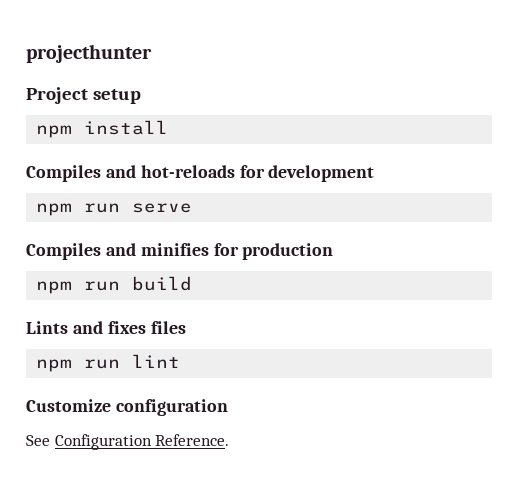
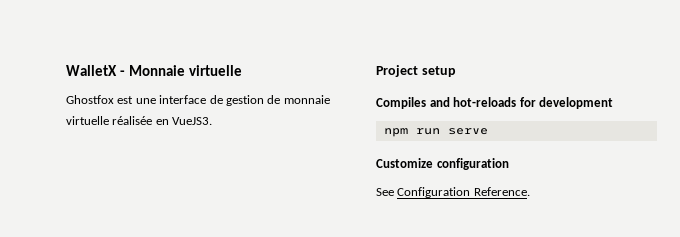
[26,44,152,63] projecthunter -> [66,65,242,76] [66,95,330,106] [66,116,213,125] WalletX - Monnaie virtuelle // Ghostfox est une interface de gestion de monnaie virtuelle réalisée en VueJS3.
[36,120,169,138] // npm install -> (456, 71) none
[26,243,334,260] [36,276,193,294] [26,321,186,334] [36,354,181,372] // Compiles and minifies for production // npm run build // Lints and fixes files // npm run lint -> (488, 131) none

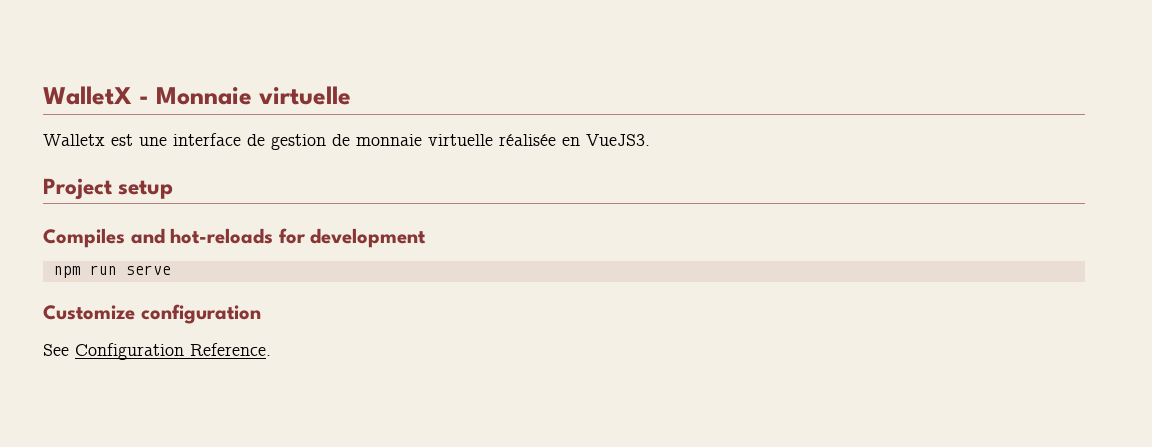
[66,95,114,104] Ghostfox -> [43,134,105,146] Walletx

